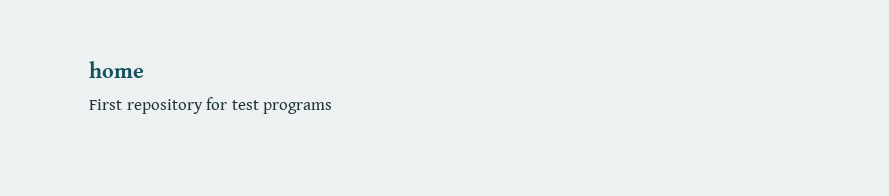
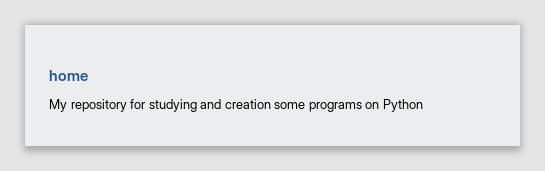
[89,99,122,110] First -> [49,99,67,112] My
[231,100,333,114] test programs -> [148,99,423,112] studying and creation some programs on Python

